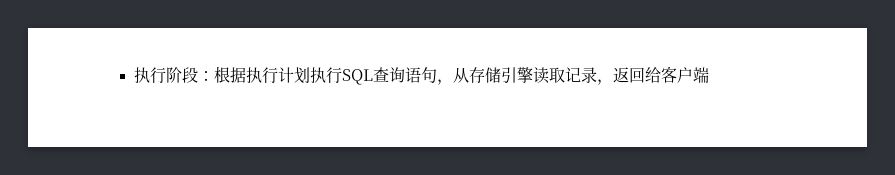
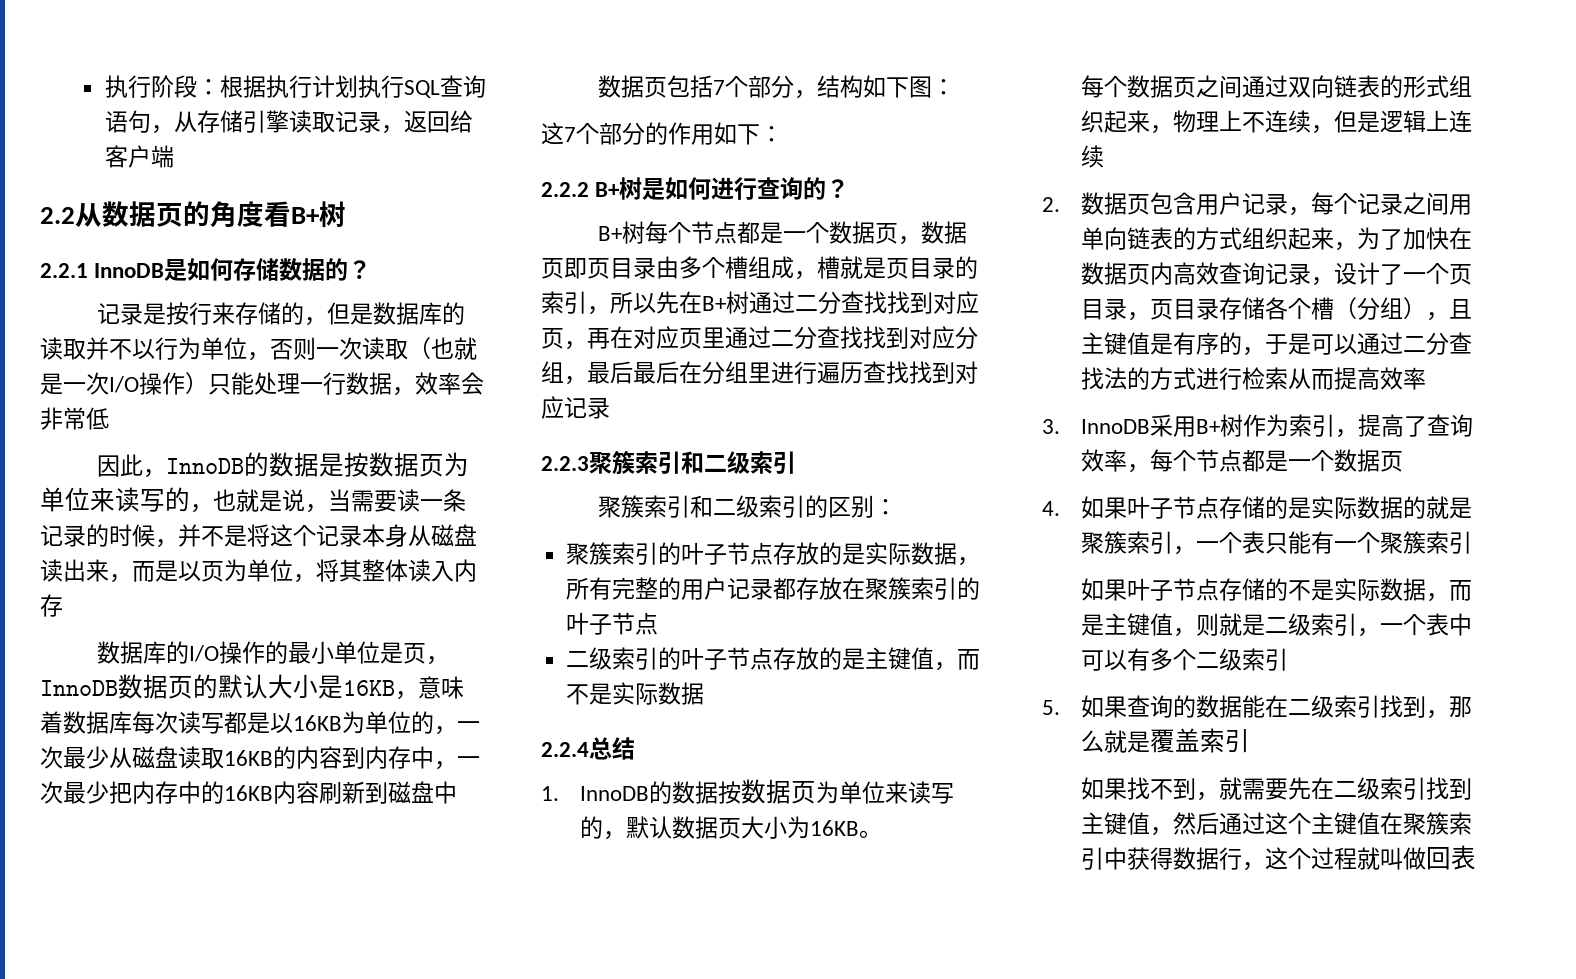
(710, 75) none -> [40,201,346,228] [40,258,372,281] [97,302,466,326] [40,337,477,361] [40,372,484,396] [40,407,109,430] [97,452,470,478] [40,487,466,513] [40,524,477,548] [40,559,477,583] [40,594,63,617] [97,641,450,665] [40,674,464,700] [40,711,480,735] [40,746,480,770] [40,781,457,804] [598,75,956,99] [541,122,783,145] [541,177,850,200] [598,221,968,245] [541,256,978,280] [541,291,979,315] [541,326,978,350] [541,361,978,385] [541,396,610,419] [541,451,796,475] [598,495,898,518] [566,542,981,566] [566,577,981,600] [566,612,659,635] [566,647,981,671] [566,682,705,705] [541,737,635,760] [541,779,955,804] [580,816,883,840] [1081,75,1473,98] [1081,110,1473,134] [1081,145,1105,168] [1042,192,1473,216] [1081,227,1473,251] [1081,262,1473,286] [1081,297,1473,321] [1081,332,1473,356] [1081,367,1427,390] [1042,414,1474,438] [1081,449,1404,473] [1042,496,1473,519] [1081,531,1473,555] [1081,578,1473,602] [1081,613,1473,637] [1081,648,1289,671] [1042,695,1473,719] [1081,728,1251,753] [1081,777,1473,801] [1081,812,1473,836] [1081,845,1477,871] // 2.2从数据页的角度看B+树 // 2.2.1 InnoDB是如何存储数据的？ // 记录是按行来存储的，但是数据库的读取并不以行为单位，否则一次读取（也就是一次I/O操作）只能处理一行数据，效率会非常低 // 因此，InnoDB的数据是按数据页为单位来读写的，也就是说，当需要读一条记录的时候，并不是将这个记录本身从磁盘读出来，而是以页为单位，将其整体读入内存 // 数据库的I/O操作的最小单位是页，InnoDB数据页的默认大小是16KB，意味着数据库每次读写都是以16KB为单位的，一次最少从磁盘读取16KB的内容到内存中，一次最少把内存中的16KB内容刷新到磁盘中 // 数据页包括7个部分，结构如下图： // 这7个部分的作用如下： // 2.2.2 B+树是如何进行查询的？ // B+树每个节点都是一个数据页，数据页即页目录由多个槽组成，槽就是页目录的索引，所以先在B+树通过二分查找找到对应页，再在对应页里通过二分查找找到对应分组，最后最后在分组里进行遍历查找找到对应记录 // 2.2.3聚簇索引和二级索引 // 聚簇索引和二级索引的区别： // 聚簇索引的叶子节点存放的是实际数据，所有完整的用户记录都存放在聚簇索引的叶子节点 // 二级索引的叶子节点存放的是主键值，而不是实际数据 // 2.2.4总结 // 1. InnoDB的数据按数据页为单位来读写的，默认数据页大小为16KB。 // 每个数据页之间通过双向链表的形式组织起来，物理上不连续，但是逻辑上连续 // 2.数据页包含用户记录，每个记录之间用单向链表的方式组织起来，为了加快在数据页内高效查询记录，设计了一个页目录，页目录存储各个槽（分组），且主键值是有序的，于是可以通过二分查找法的方式进行检索从而提高效率 // 3. InnoDB采用B+树作为索引，提高了查询效率，每个节点都是一个数据页 // 4.如果叶子节点存储的是实际数据的就是聚簇索引，一个表只能有一个聚簇索引 // 如果叶子节点存储的不是实际数据，而是主键值，则就是二级索引，一个表中可以有多个二级索引 // 5.如果查询的数据能在二级索引找到，那么就是覆盖索引 // 如果找不到，就需要先在二级索引找到主键值，然后通过这个主键值在聚簇索引中获得数据行，这个过程就叫做回表

